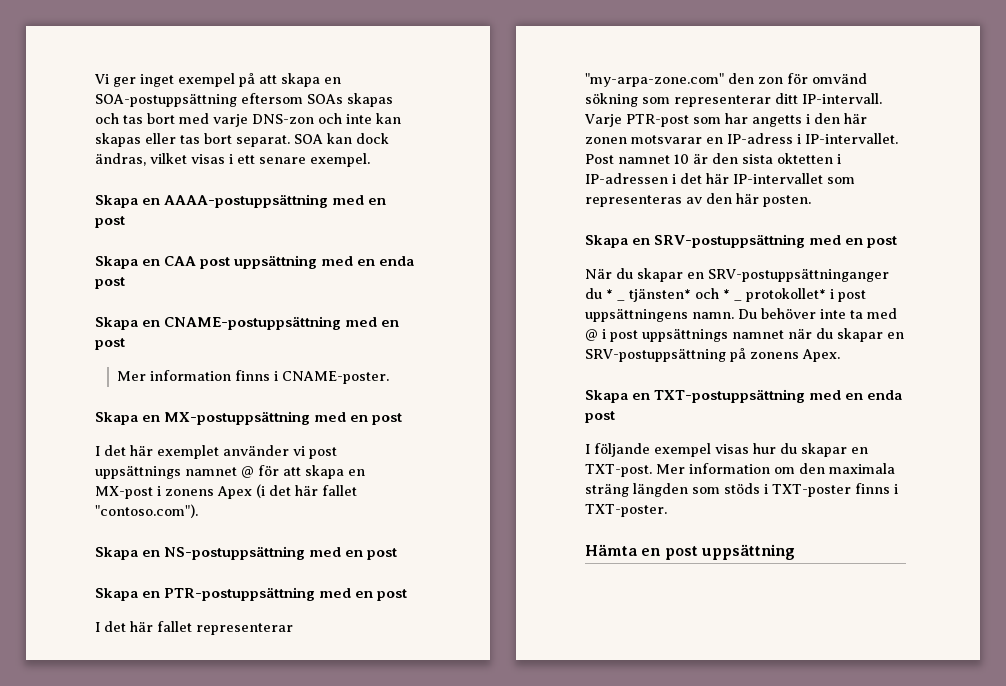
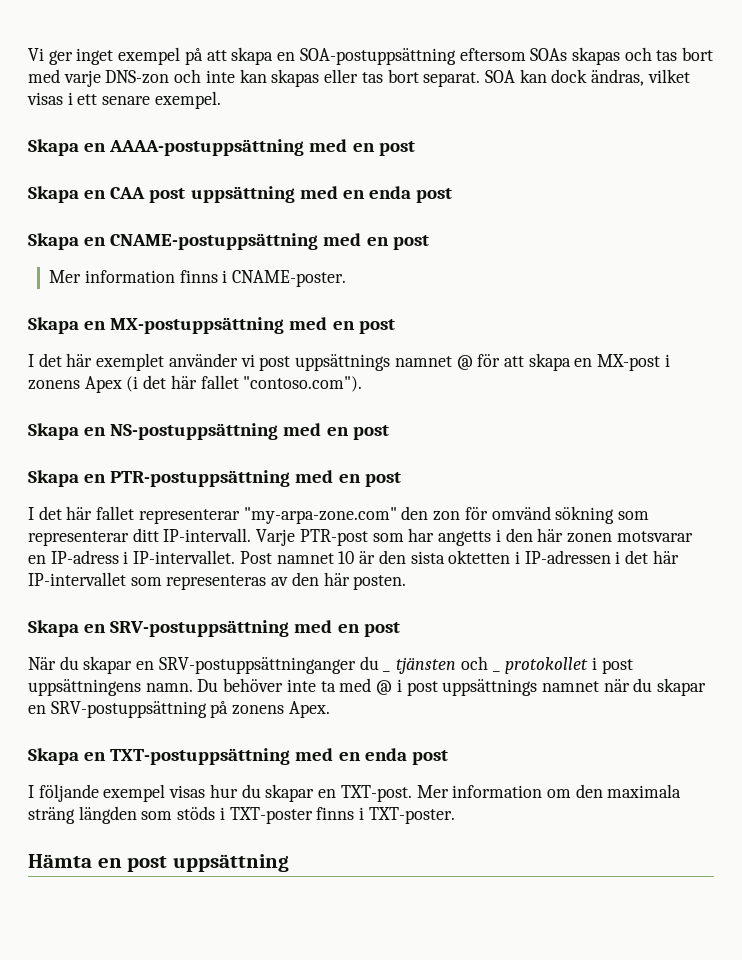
[606,289,613,299] [617,288,730,302] [734,288,826,302] * _ tjänsten* och * _ protokollet* -> [382,656,488,674] [491,657,589,674] _ tjänsten och _ protokollet

